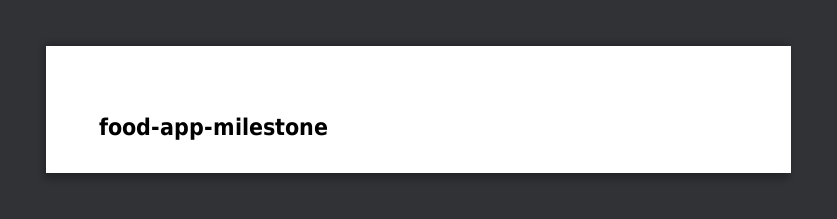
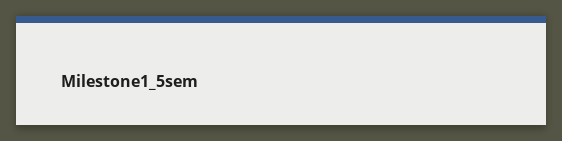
[99,117,328,140] food-app-milestone -> [61,74,198,90] Milestone1_5sem

